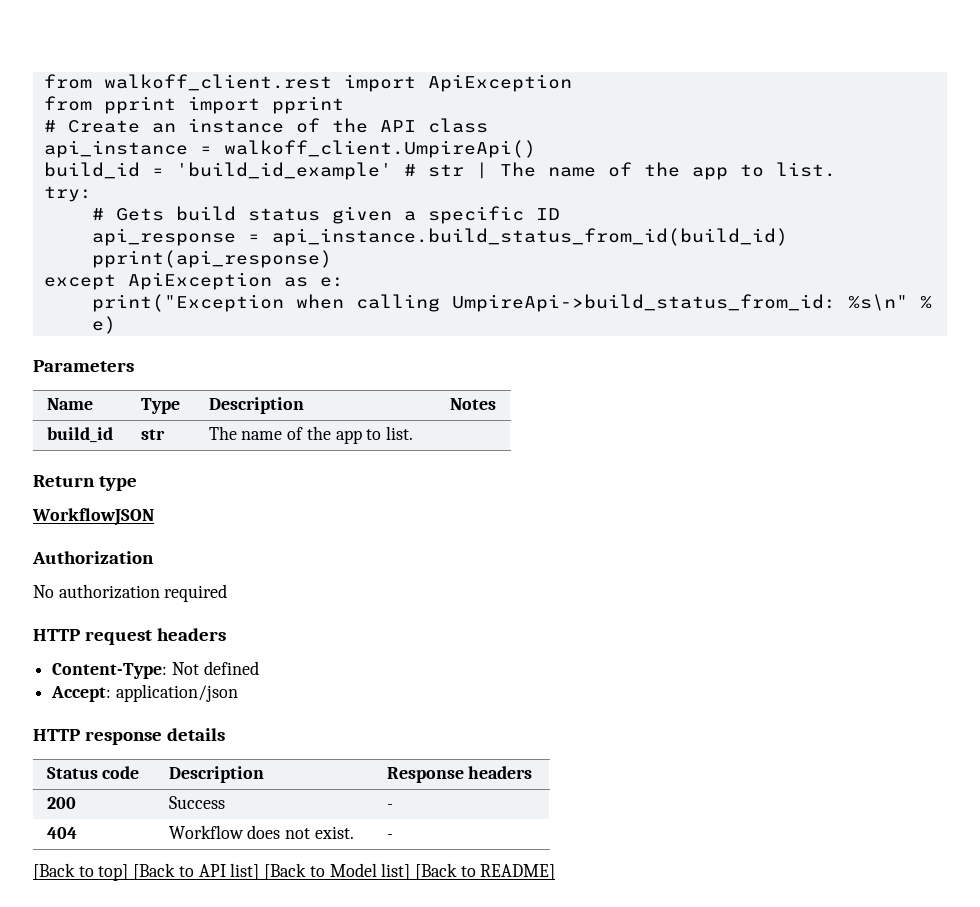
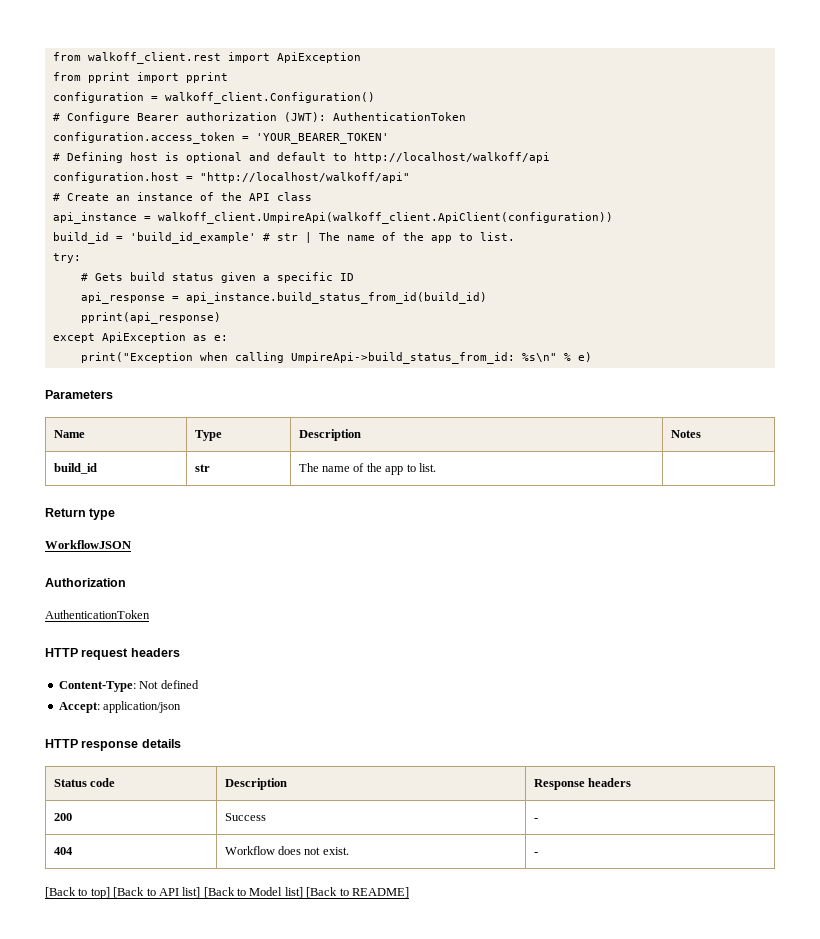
(344, 105) none -> [52,92,375,104] [52,112,466,123] [52,132,389,144] [52,152,550,163] [52,172,410,183] // configuration = walkoff_client.Configuration() // # Configure Bearer authorization (JWT): AuthenticationToken // configuration.access_token = 'YOUR_BEARER_TOKEN' // # Defining host is optional and default to http://localhost/walkoff/api // configuration.host = "http://localhost/walkoff/api"
[223,140,536,158] walkoff_client.UmpireApi() -> [157,212,613,224] walkoff_client.UmpireApi(walkoff_client.ApiClient(configuration))
[33,584,228,602] No authorization required -> [45,610,150,619] AuthenticationToken

